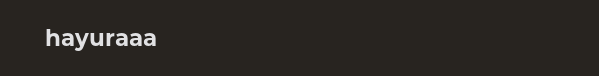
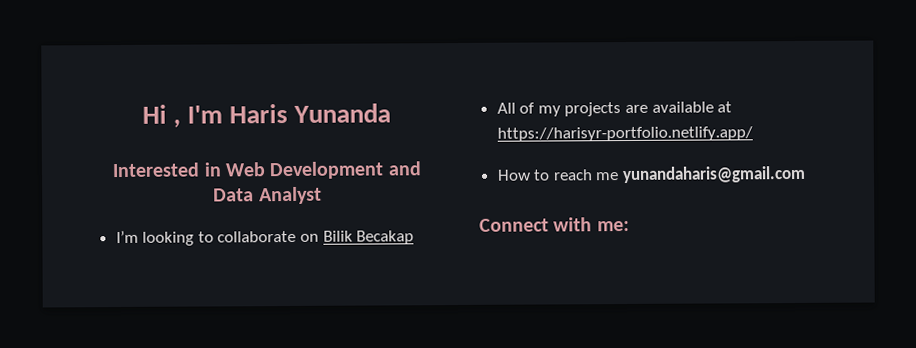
[45,29,157,51] hayuraaa -> [141,103,392,128] [112,161,422,180] [213,186,322,205] [115,230,415,246] [496,101,733,117] [496,126,753,142] [496,165,807,184] [479,217,630,232] Hi , I'm Haris Yunanda // Interested in Web Development and Data Analyst // I’m looking to collaborate on Bilik Becakap // All of my projects are available at https://harisyr-portfolio.netlify.app/ // How to reach me yunandaharis@gmail.com // Connect with me:

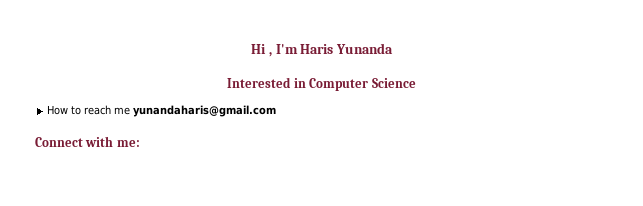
[225,161,422,180] [213,186,322,205] [115,230,415,246] [496,101,733,117] [496,126,753,142] Web Development and Data Analyst // I’m looking to collaborate on Bilik Becakap // All of my projects are available at https://harisyr-portfolio.netlify.app/ -> [309,78,416,91] Computer Science

